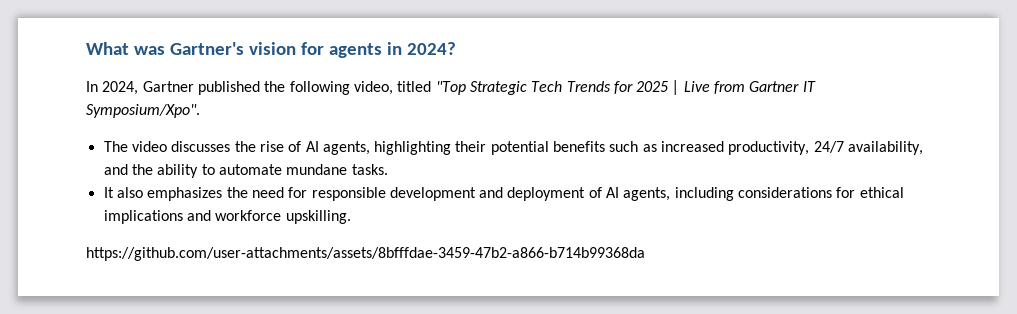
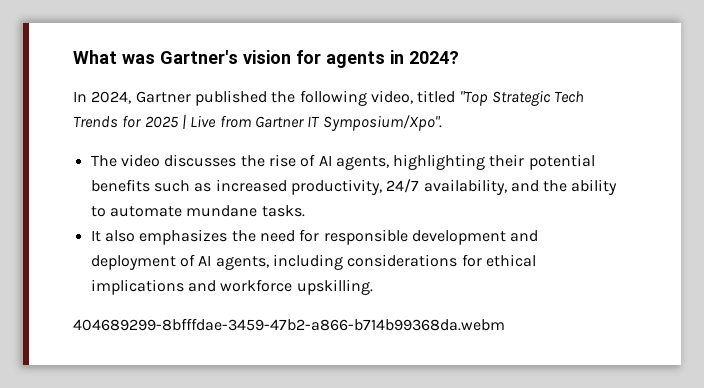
[86,247,645,261] https://github.com/user-attachments/assets/8bfffdae-3459-47b2-a866-b714b99368da -> [73,318,505,331] 404689299-8bfffdae-3459-47b2-a866-b714b99368da.webm

